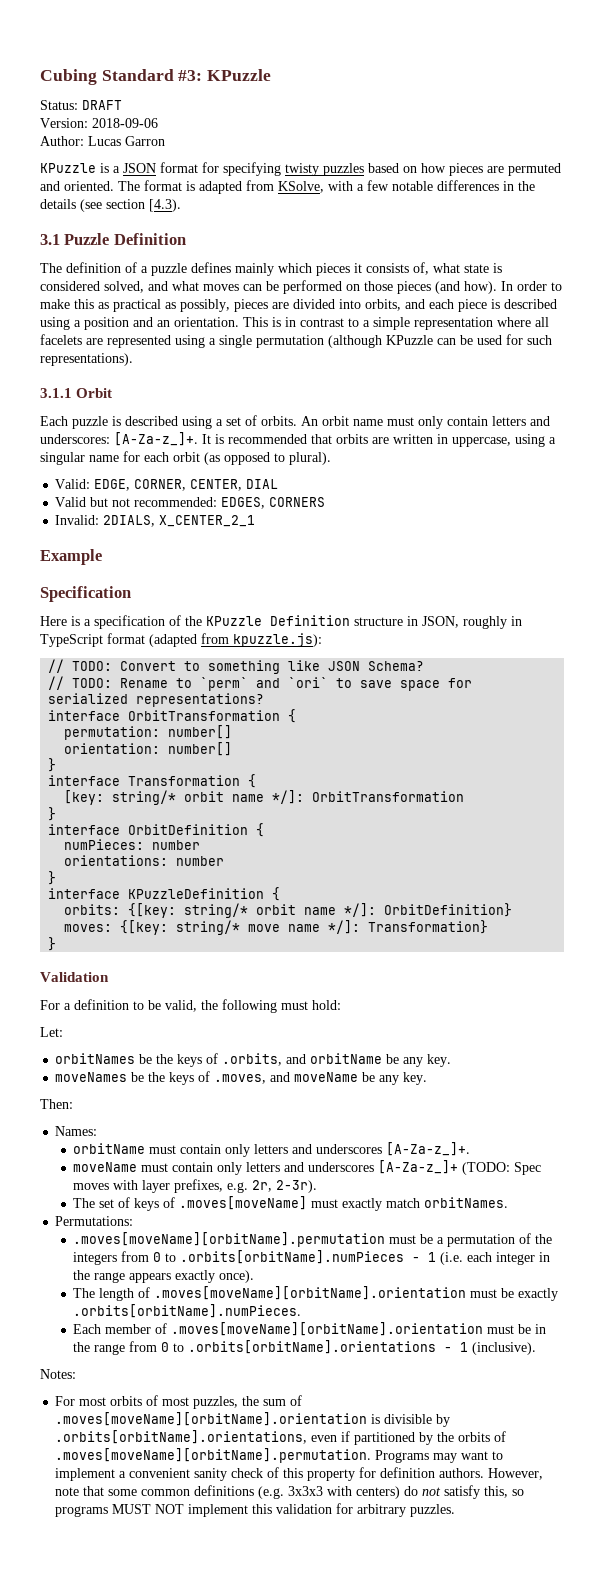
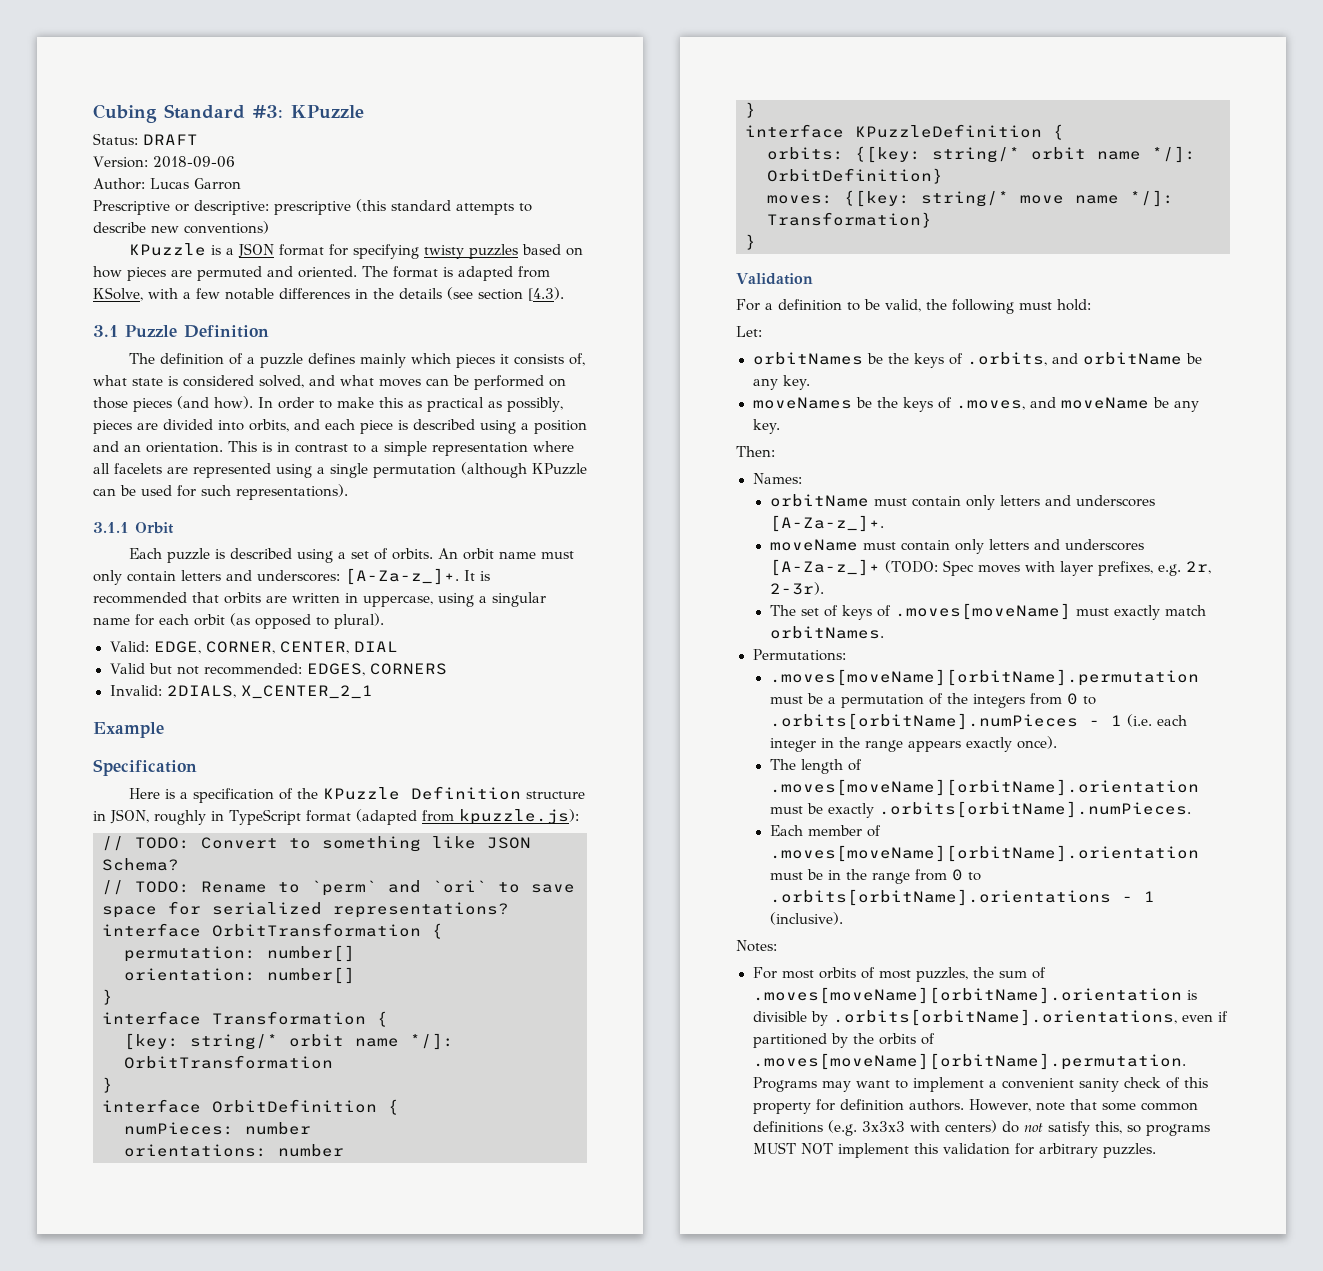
(165, 141) none -> [93,199,532,215] [93,221,269,234] // Prescriptive or descriptive: prescriptive (this standard attempts to describe new conventions)

